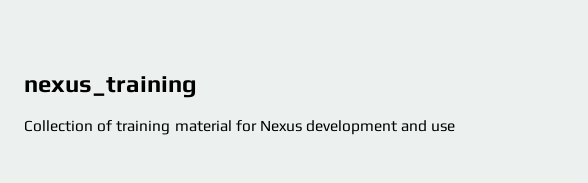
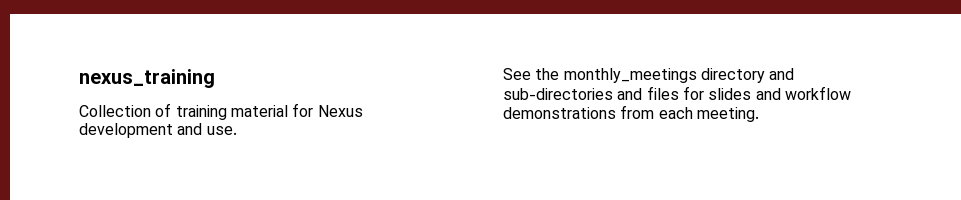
[431,123,456,132] use -> [206,126,237,135] [503,68,795,83] [503,86,851,100] [503,105,759,122] use. // See the monthly_meetings directory and sub-directories and files for slides and workflow demonstrations from each meeting.

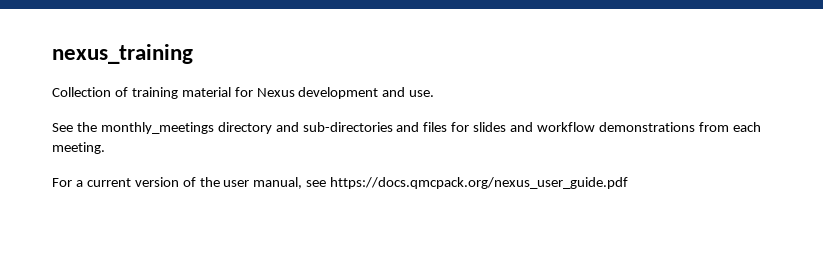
(759, 114) none -> [52,177,629,189] // For a current version of the user manual, see https://docs.qmcpack.org/nexus_user_guide.pdf

